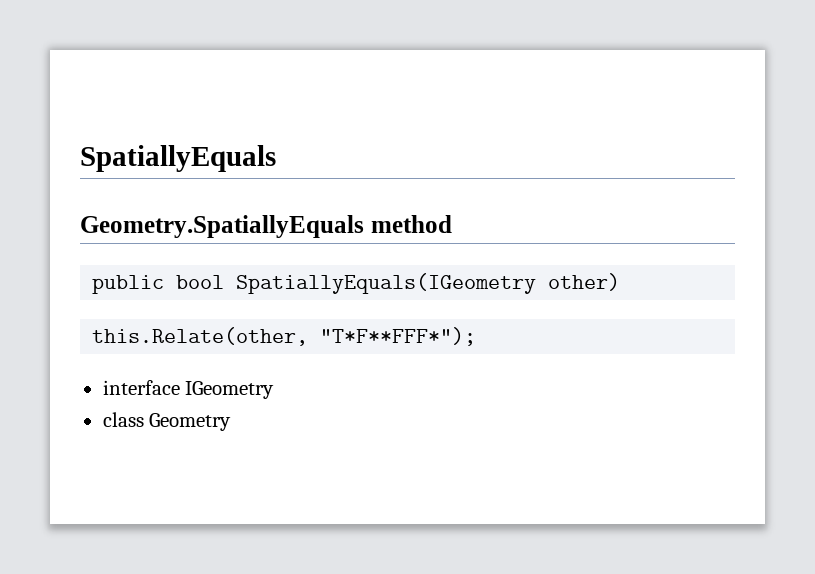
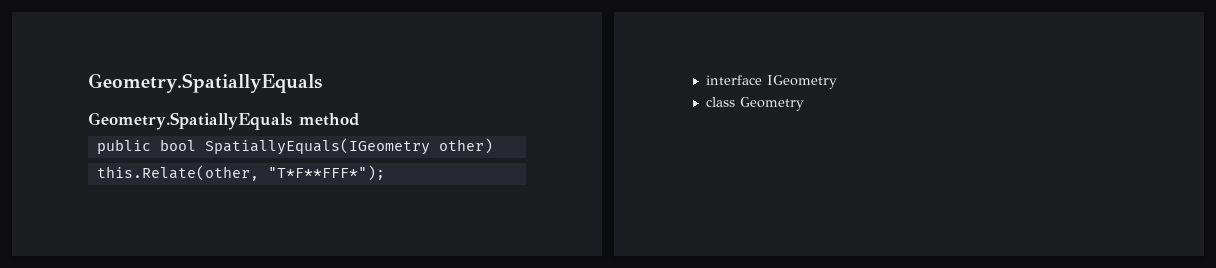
[80,145,276,172] SpatiallyEquals -> [88,73,322,93] Geometry.SpatiallyEquals

